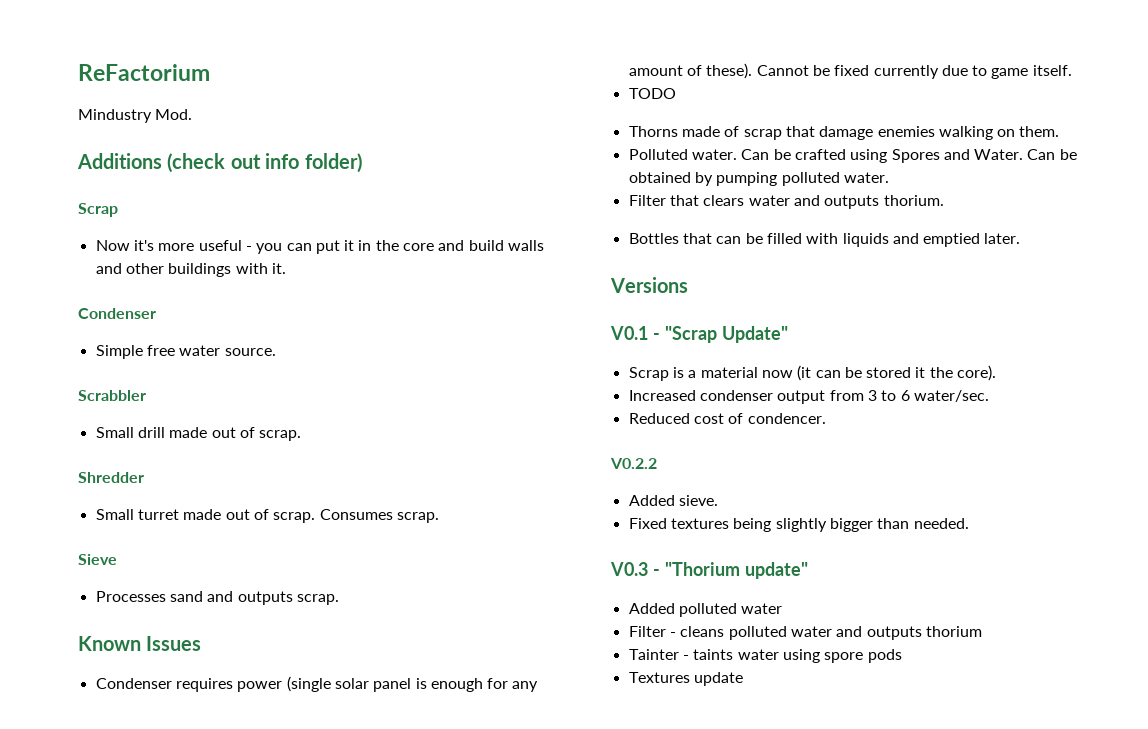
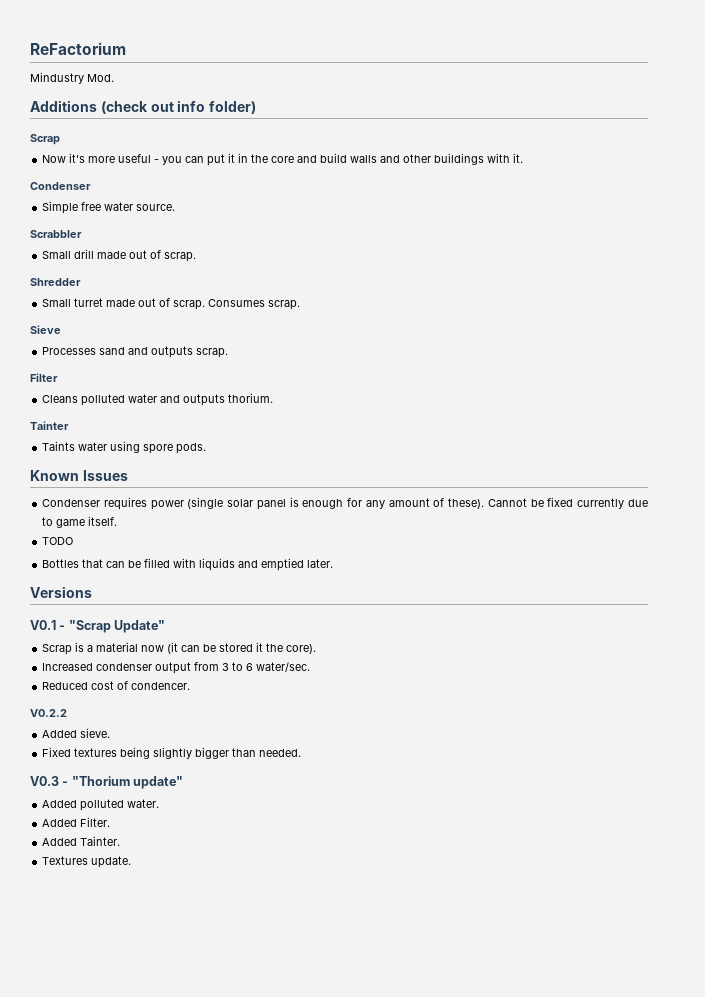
(339, 599) none -> [30,373,58,382] [42,393,274,406] [30,421,69,430] [42,441,207,454] // Filter // Cleans polluted water and outputs thorium. // Tainter // Taints water using spore pods.
[628,126,1060,140] [628,149,1077,163] [628,172,889,186] [628,195,944,209] // Thorns made of scrap that damage enemies walking on them. // Polluted water. Can be crafted using Spores and Water. Can be obtained by pumping polluted water. // Filter that clears water and outputs thorium. -> (74, 541) none
[741,603,783,614] [628,626,982,640] [628,649,902,663] water // Filter - cleans polluted water and outputs thorium // Tainter - taints water using spore pods -> [127,799,160,808] [42,817,111,827] [42,836,121,846] water. // Added Filter. // Added Tainter.
[693,672,743,686] update -> [91,856,132,868] update.

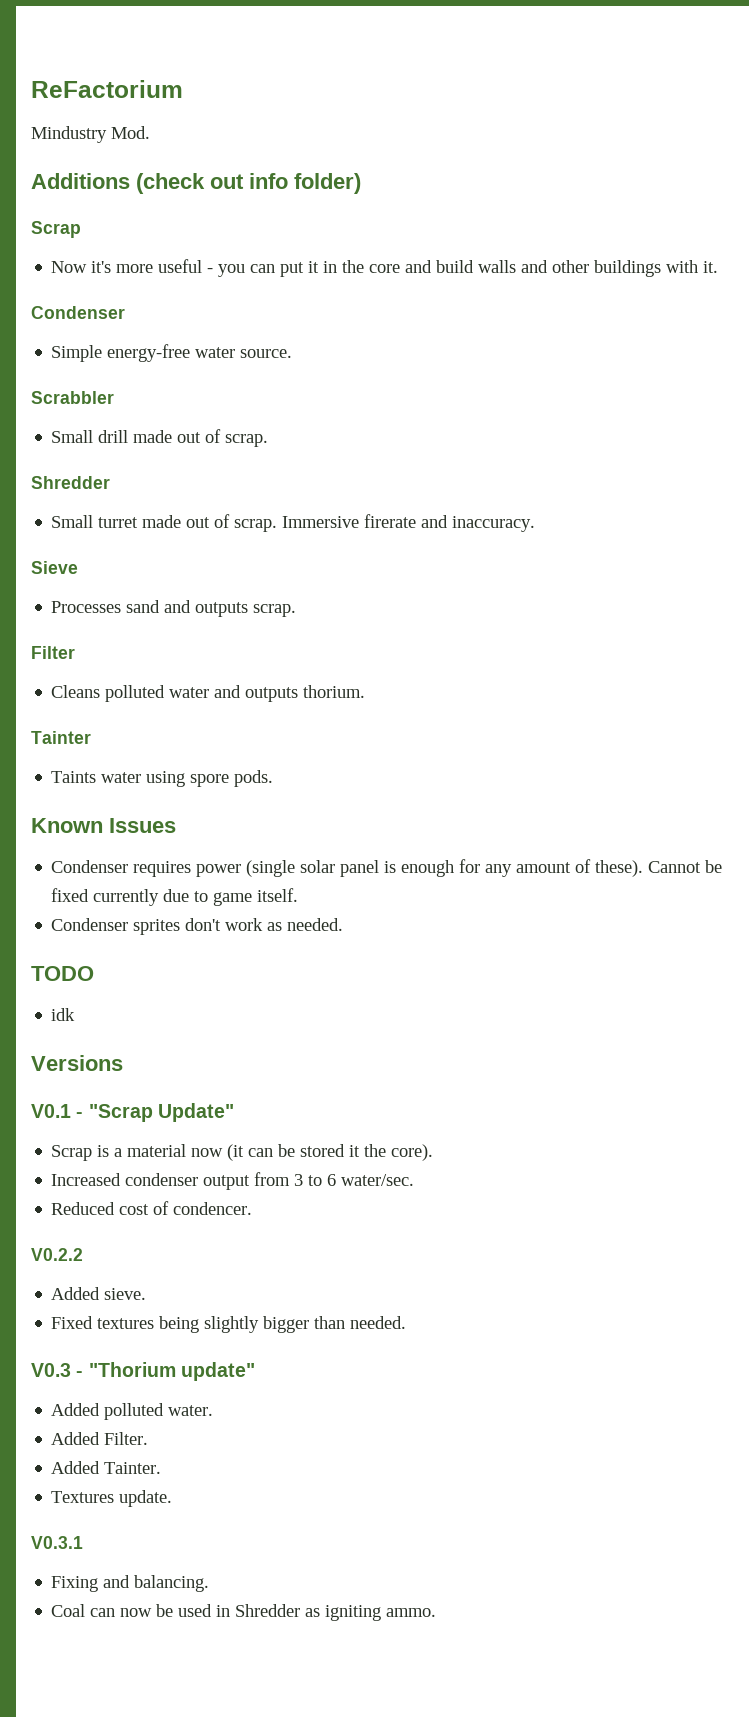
[81,202,102,211] free -> [107,344,191,362] energy-free
[208,299,301,310] Consumes scrap. -> [282,514,536,532] Immersive firerate and inaccuracy.
[42,537,74,545] [42,558,334,571] TODO // Bottles that can be filled with liquids and emptied later. -> [51,918,344,935] [31,966,94,981] [51,1008,76,1021] Condenser sprites don't work as needed. // TODO // idk
(132, 862) none -> [31,1536,83,1549] [51,1575,210,1592] [51,1604,437,1621] // V0.3.1 // Fixing and balancing. // Coal can now be used in Shredder as igniting ammo.

